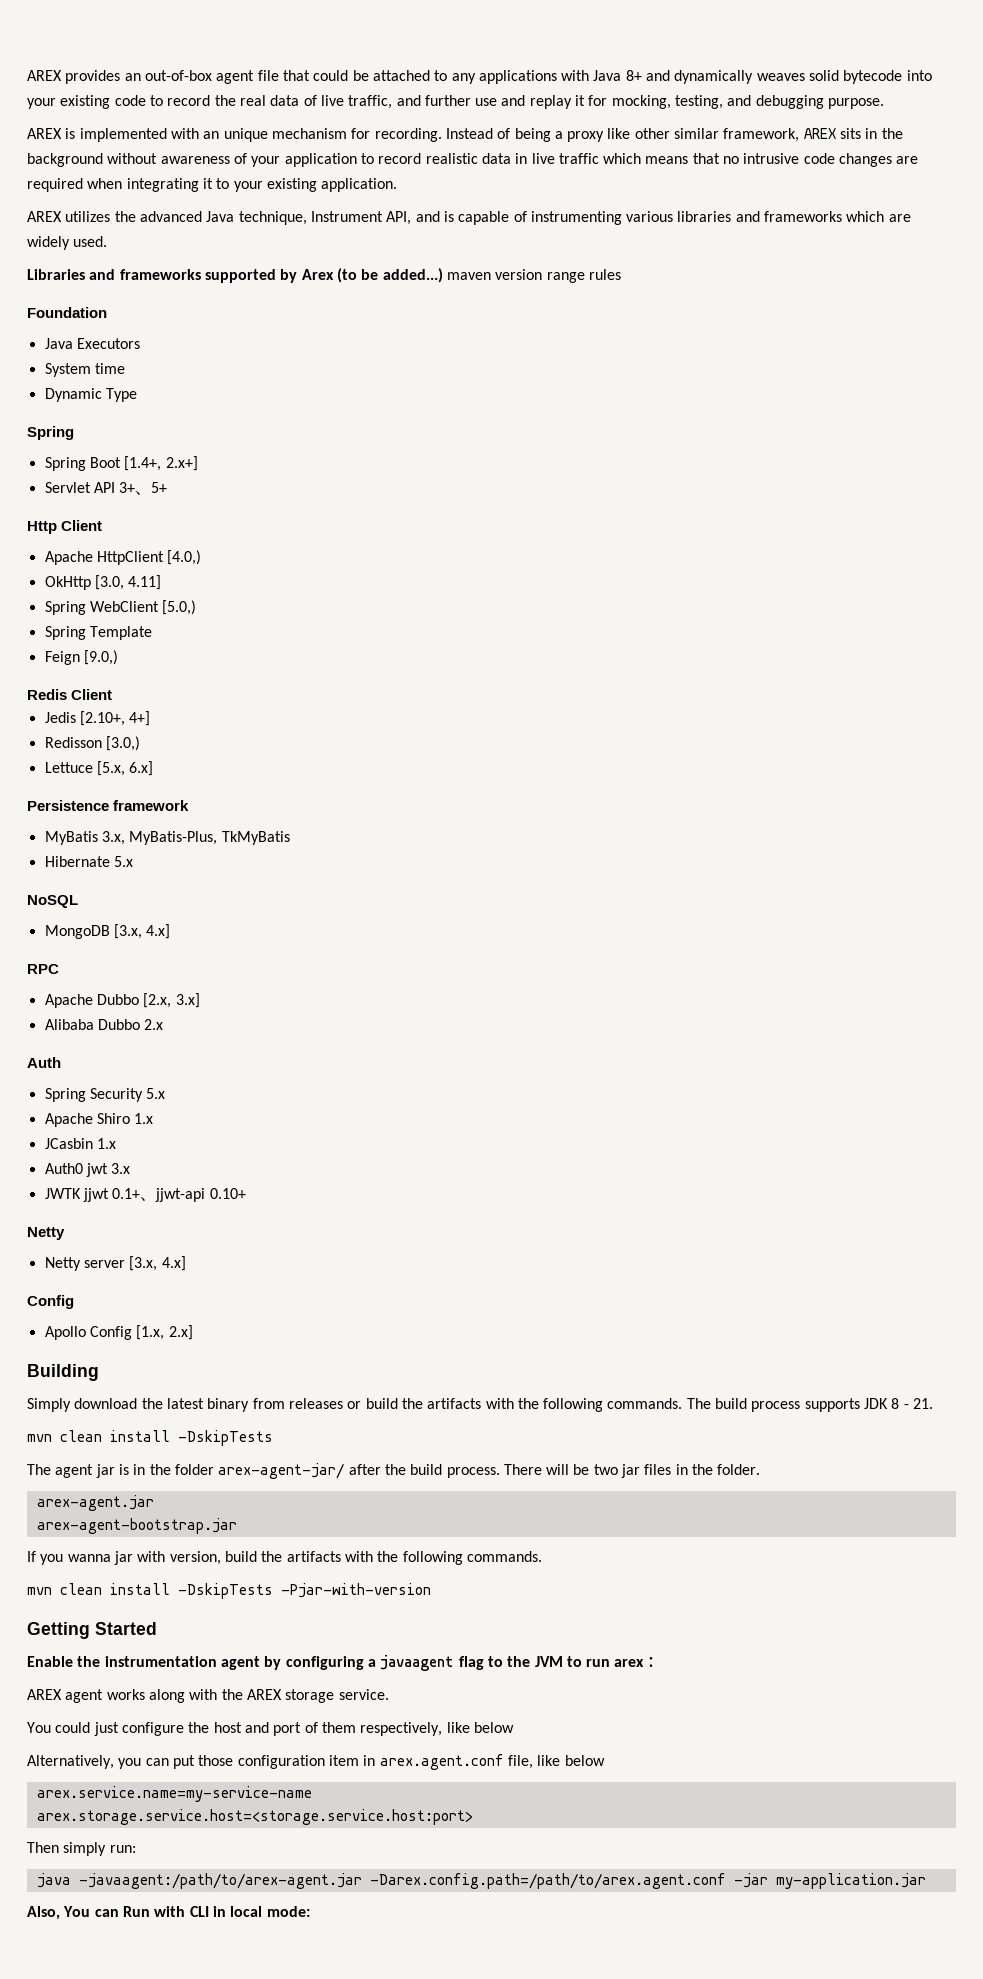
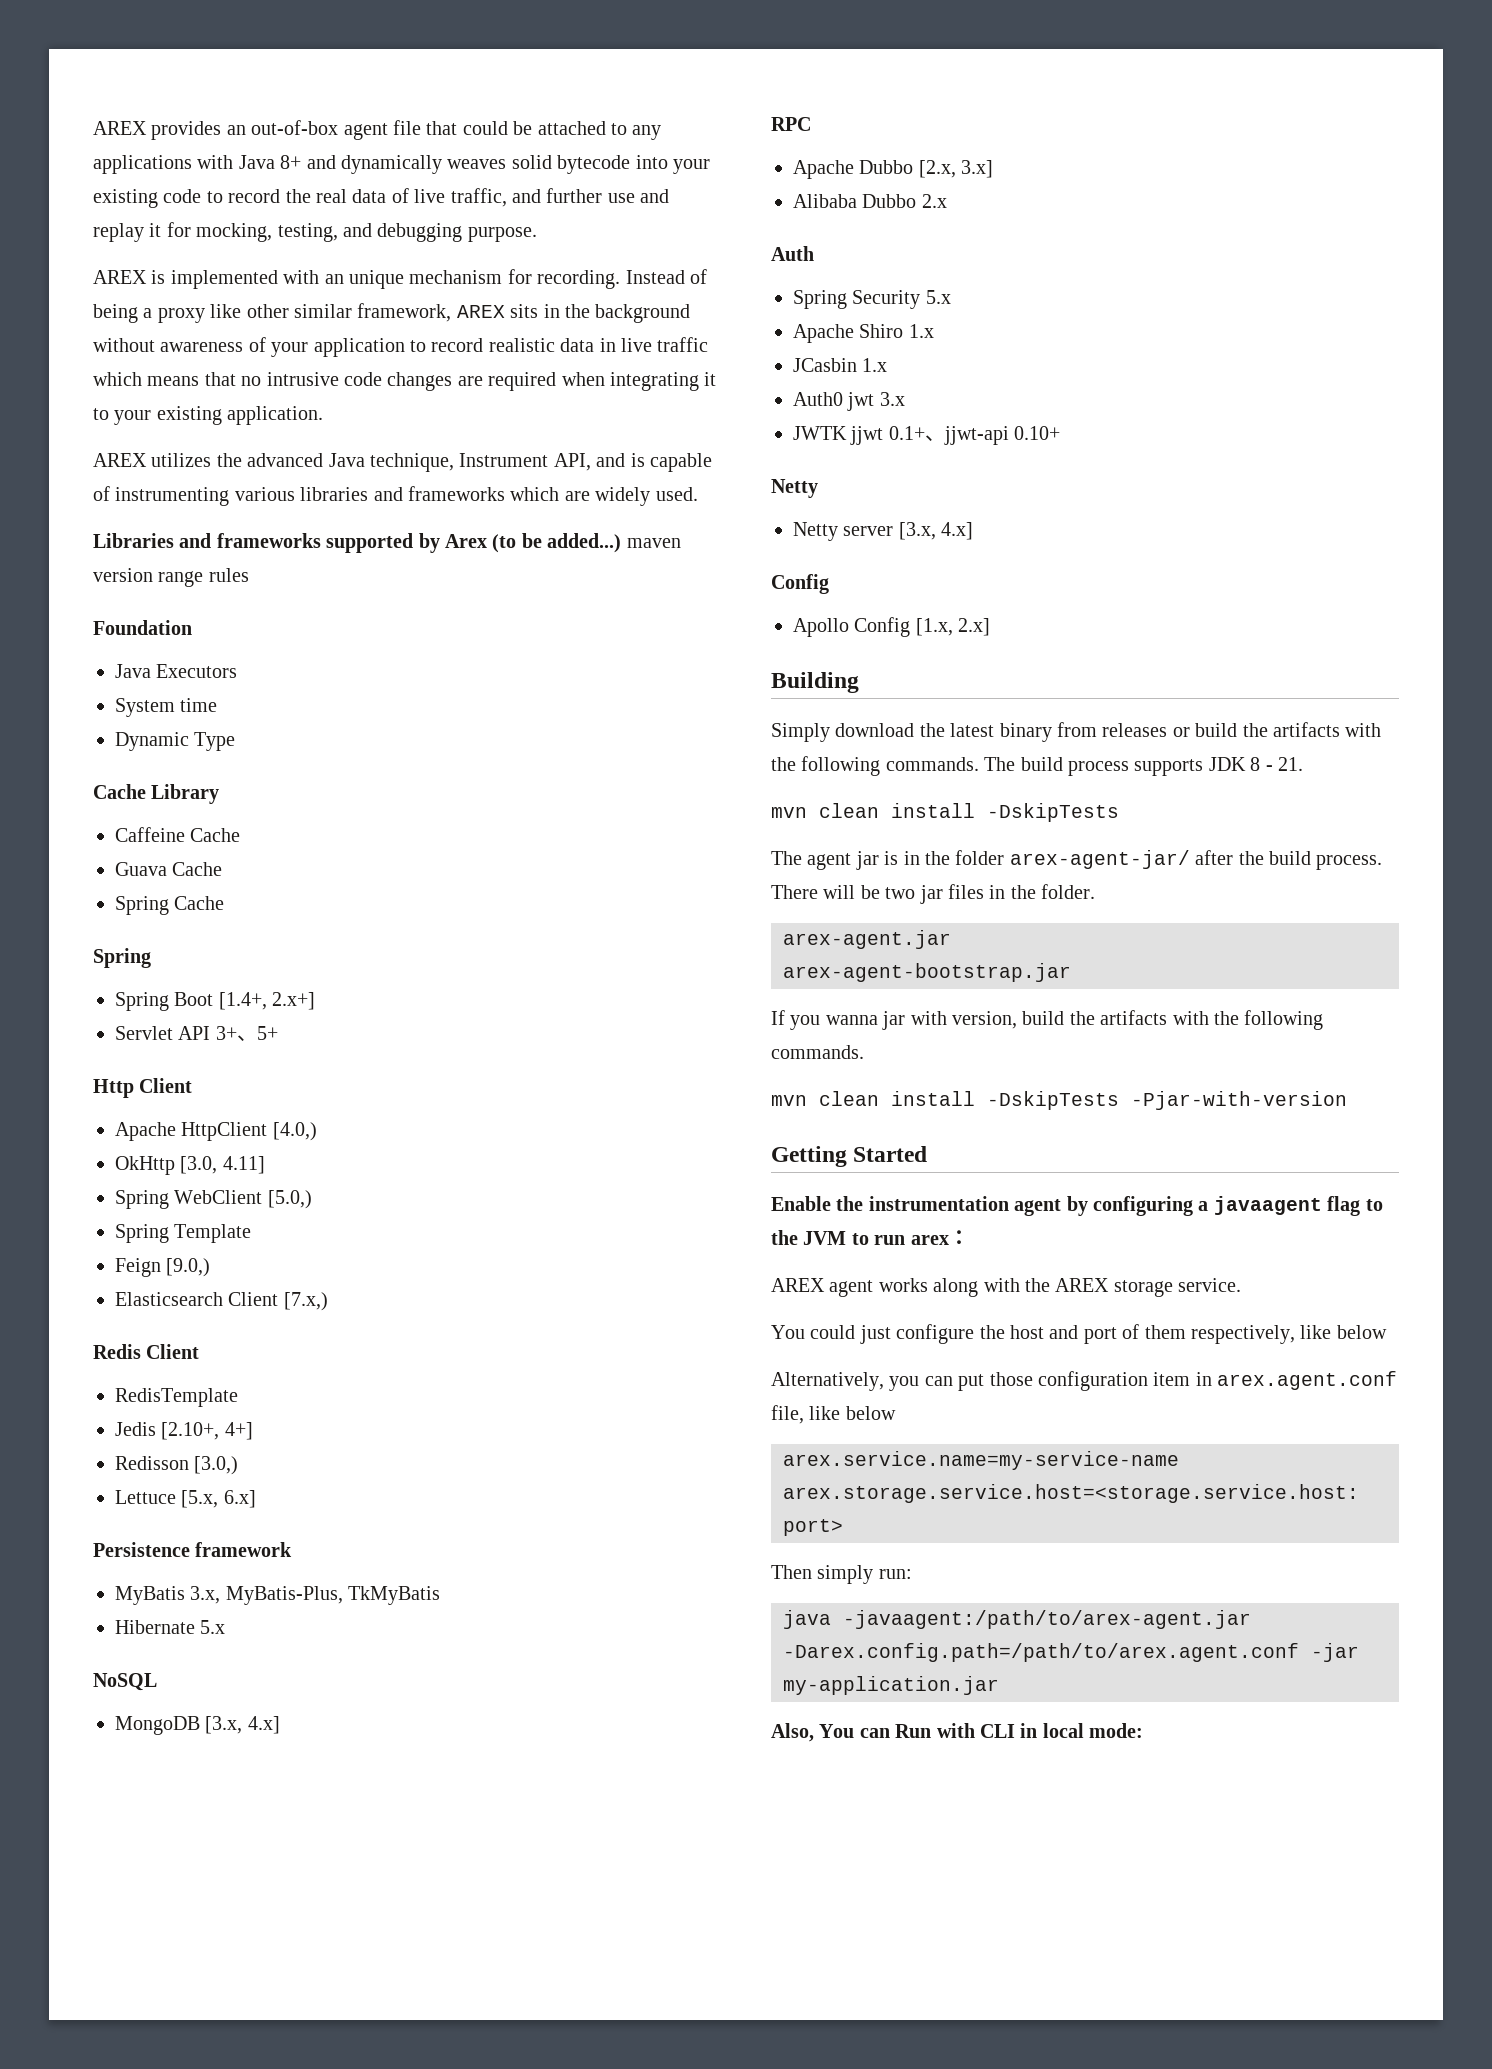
(137, 395) none -> [93,784,220,804] [115,827,241,842] [115,862,223,876] [115,896,225,915] // Cache Library // Caffeine Cache // Guava Cache // Spring Cache
(118, 657) none -> [115,1292,328,1311] // Elasticsearch Client [7.x,)
(113, 694) none -> [115,1388,238,1407] // RedisTemplate

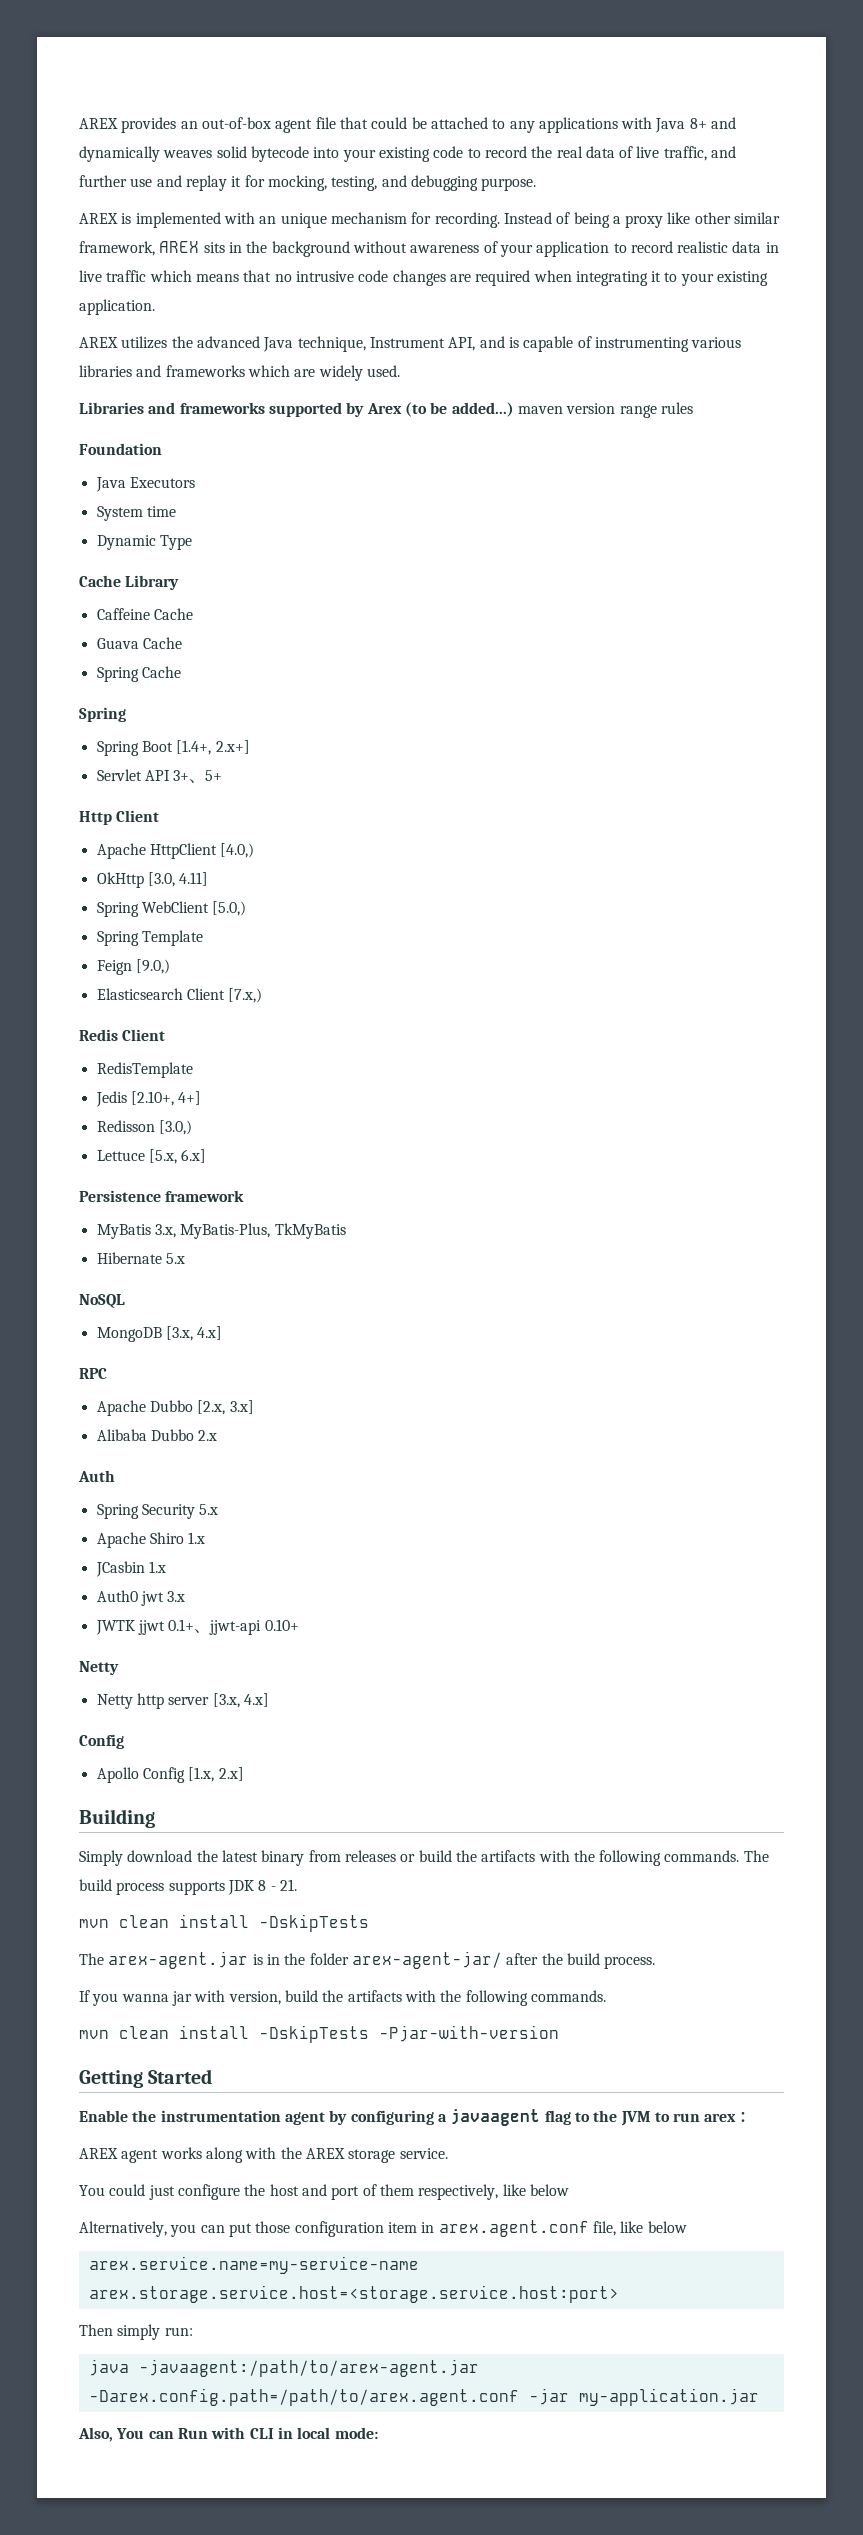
(838, 531) none -> [136,1693,164,1709] http
[807,851,879,870] agent jar -> [108,1951,249,1969] arex-agent.jar
[771,884,1096,904] [783,930,951,949] [783,963,1071,982] There will be two jar files in the folder. // arex-agent.jar // arex-agent-bootstrap.jar -> (656, 1962) none

